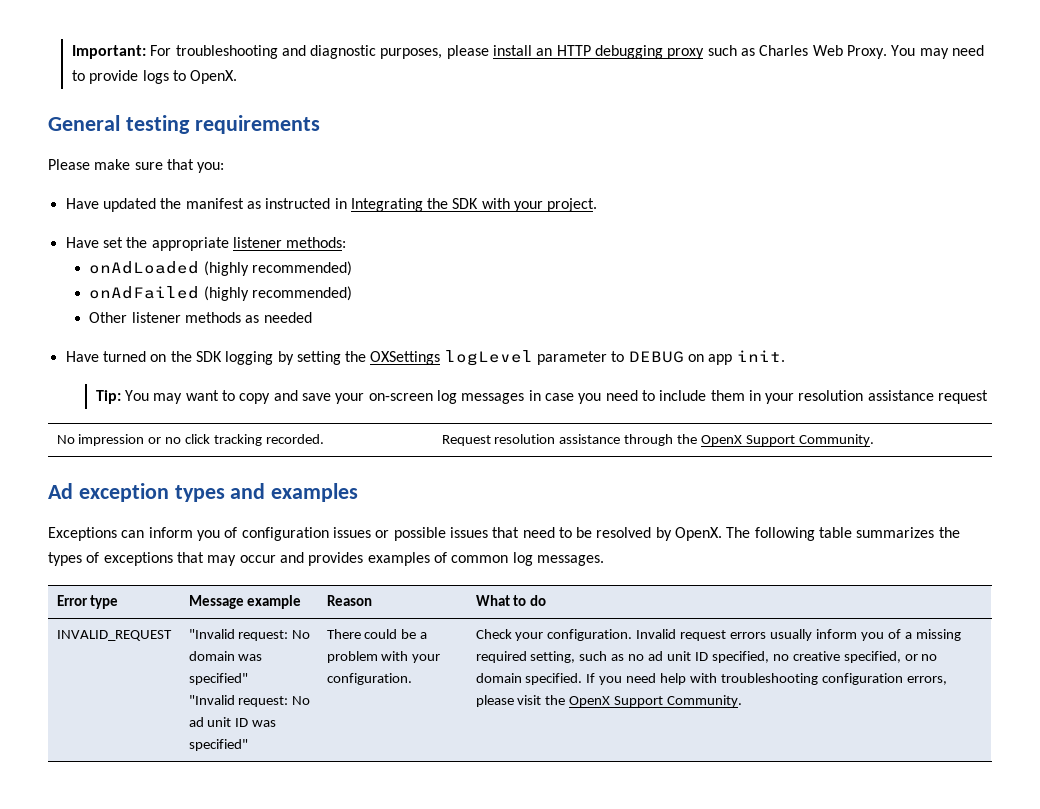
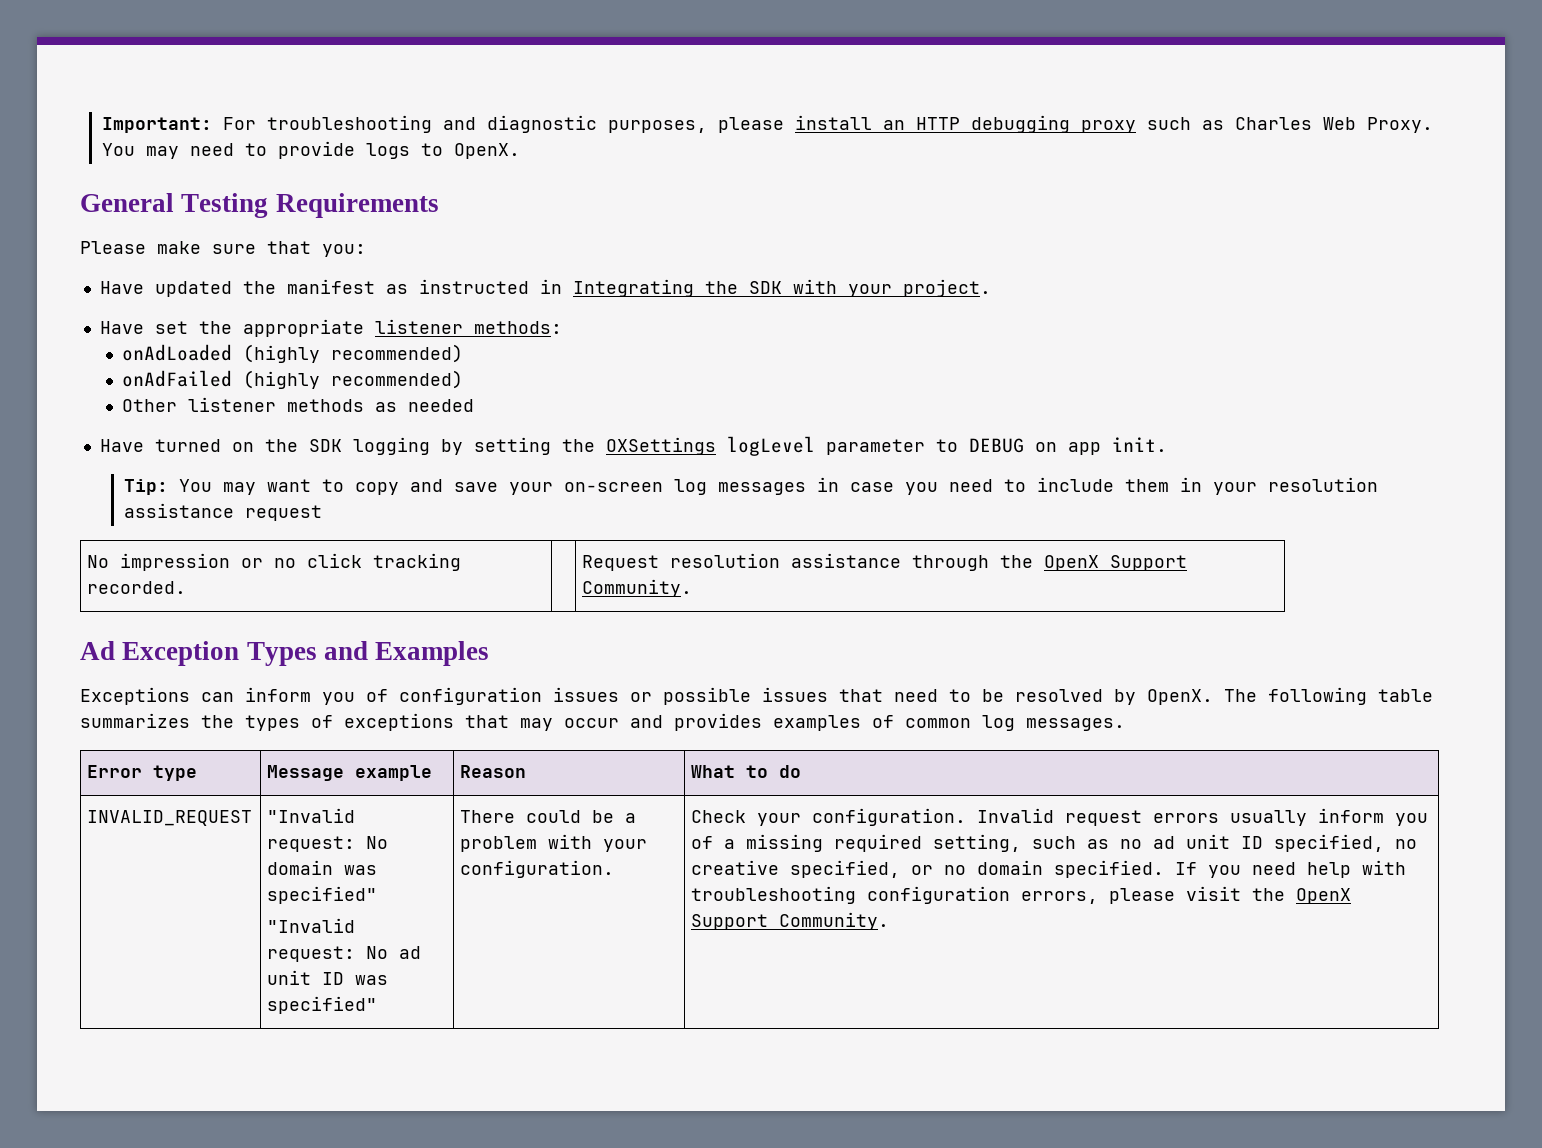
[125,115,320,134] testing requirements -> [181,193,439,218] Testing Requirements
[78,483,359,502] exception types and examples -> [122,641,490,666] Exception Types and Examples

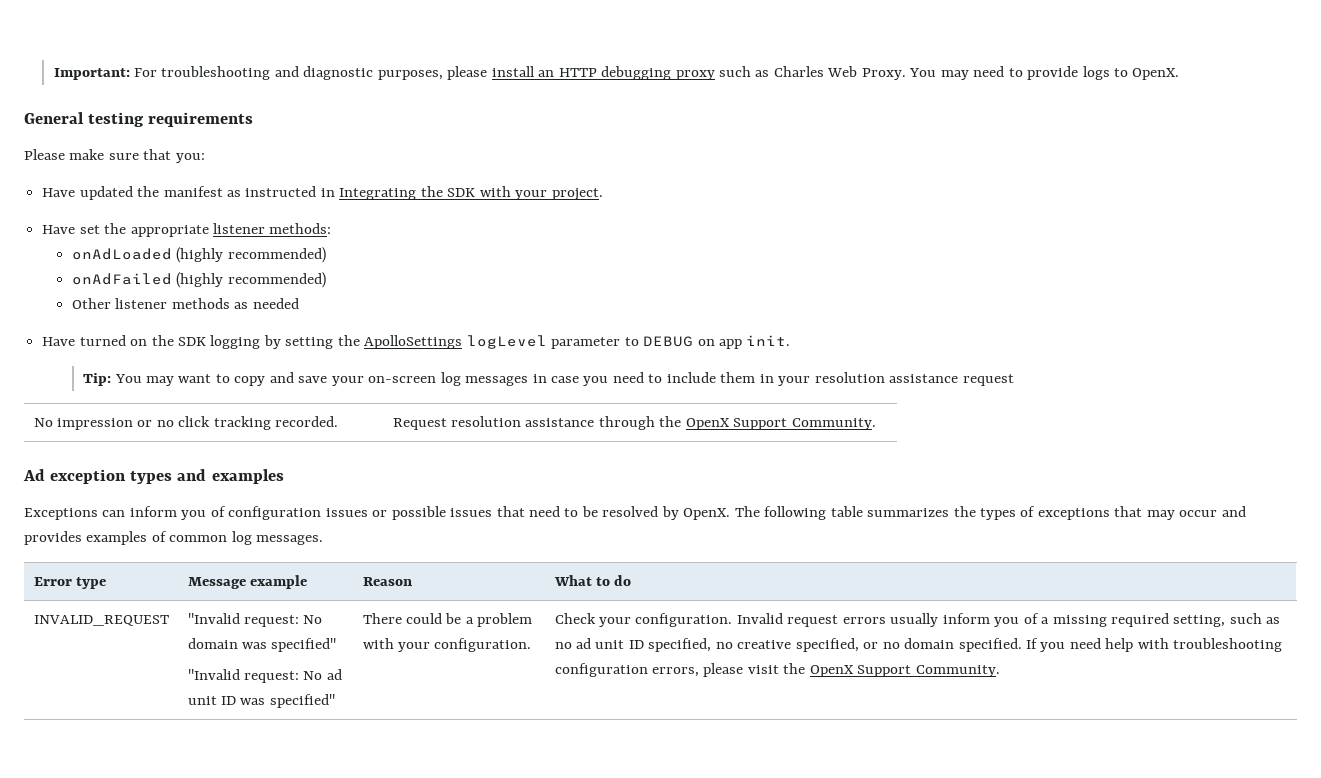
[181,193,439,218] Testing Requirements -> [88,112,254,127] testing requirements
[605,437,716,455] OXSettings -> [364,335,463,349] ApolloSettings
[122,641,490,666] Exception Types and Examples -> [50,469,284,484] exception types and examples

